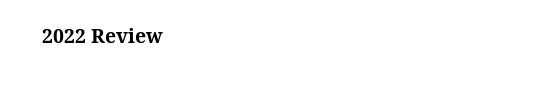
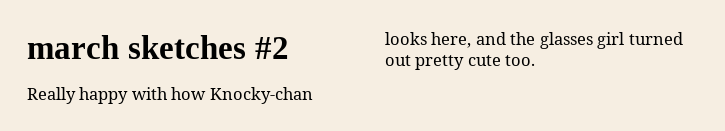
[42,28,164,43] 2022 Review -> [27,35,289,59] [27,87,313,104] [385,32,683,49] [385,55,536,70] march sketches #2 // Really happy with how Knocky-chan looks here, and the glasses girl turned out pretty cute too.

